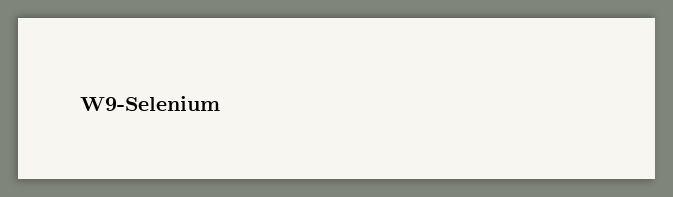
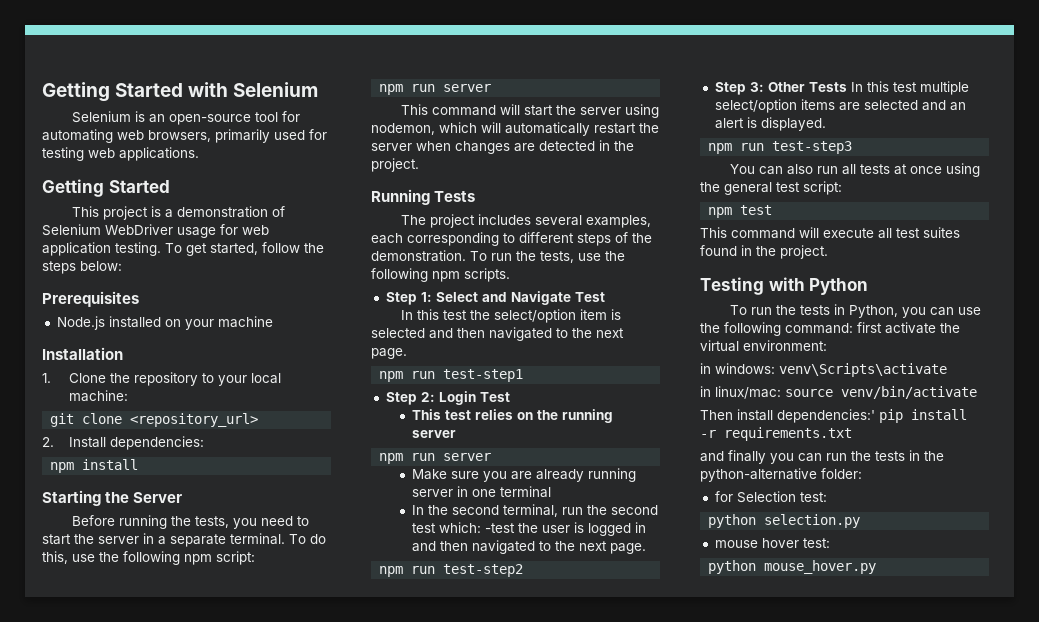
[80,96,220,111] W9-Selenium -> [42,82,319,102] [71,111,300,125] [42,129,327,143] [42,147,199,161] [42,179,170,197] [71,206,285,220] [42,224,269,238] [42,242,324,256] [42,261,122,274] [42,291,139,307] [56,316,273,330] [42,347,123,360] [42,372,281,386] [68,390,128,402] [50,413,259,427] [42,436,204,450] [50,459,139,473] [42,490,183,506] [71,515,309,529] [42,533,326,547] [42,551,255,565] [379,84,492,95] [400,104,659,118] [371,122,659,136] [371,140,634,154] [371,158,419,172] [371,189,476,205] [400,214,651,228] [371,232,652,246] [371,250,625,263] [371,268,510,282] [385,291,605,305] [400,309,621,323] [371,327,624,341] [371,348,407,359] [379,369,524,382] [385,391,510,405] [412,409,614,423] [412,430,457,438] [379,453,492,464] [412,468,637,482] [412,486,552,498] [412,504,659,517] [412,522,647,536] [412,540,647,554] [379,564,524,577] [714,81,969,95] [714,99,966,113] [714,117,826,131] [708,141,853,154] [729,163,980,177] [700,181,842,195] [708,205,773,218] [700,227,960,239] [700,245,828,259] [700,277,869,295] [729,304,981,318] [700,322,960,336] [700,340,827,352] [700,363,947,377] [700,386,977,399] [700,409,967,423] [700,427,852,441] [700,450,944,464] [700,468,862,482] [714,491,827,503] [708,514,861,528] [714,538,830,548] [708,560,877,574] Getting Started with Selenium // Selenium is an open-source tool for automating web browsers, primarily used for testing web applications. // Getting Started // This project is a demonstration of Selenium WebDriver usage for web application testing. To get started, follow the steps below: // Prerequisites // Node.js installed on your machine // Installation // 1. Clone the repository to your local machine: // git clone <repository_url> // 2. Install dependencies: // npm install // Starting the Server // Before running the tests, you need to start the server in a separate terminal. To do this, use the following npm script: // npm run server // This command will start the server using nodemon, which will automatically restart the server when changes are detected in the project. // Running Tests // The project includes several examples, each corresponding to different steps of the demonstration. To run the tests, use the following npm scripts. // Step 1: Select and Navigate Test // In this test the select/option item is selected and then navigated to the next page. // npm run test-step1 // Step 2: Login Test // This test relies on the running server // npm run server // Make sure you are already running server in one terminal // In the second terminal, run the second test which: -test the user is logged in and then navigated to the next page. // npm run test-step2 // Step 3: Other Tests In this test multiple select/option items are selected and an alert is displayed. // npm run test-step3 // You can also run all tests at once using the general test script: // npm test // This command will execute all test suites found in the project. // Testing with Python // To run the tests in Python, you can use the following command: first activate the virtual environment: // in windows: venv\Scripts\activate // in linux/mac: source venv/bin/activate // Then install dependencies:' pip install -r requirements.txt // and finally you can run the tests in the python-alternative folder: // for Selection test: // python selection.py // mouse hover test: // python mouse_hover.py

